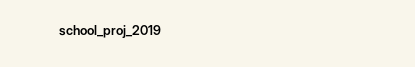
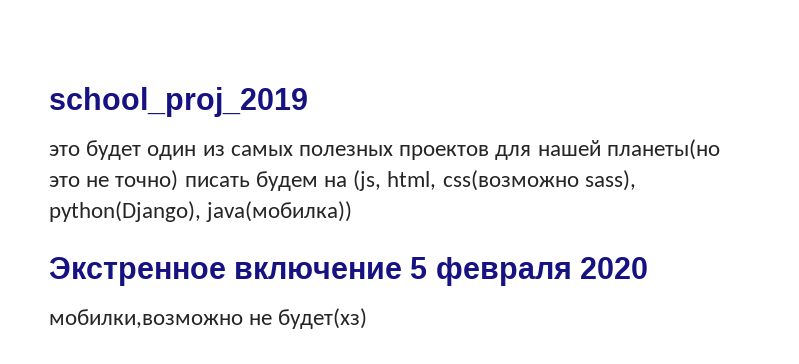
(161, 31) none -> [49,139,720,160] [49,170,636,191] [49,201,353,222] [49,257,648,286] [49,308,368,329] // это будет один из самых полезных проектов для нашей планеты(но это не точно) писать будем на (js, html, css(возможно sass), python(Django), java(мобилка)) // Экстренное включение 5 февраля 2020 // мобилки,возможно не будет(хз)

